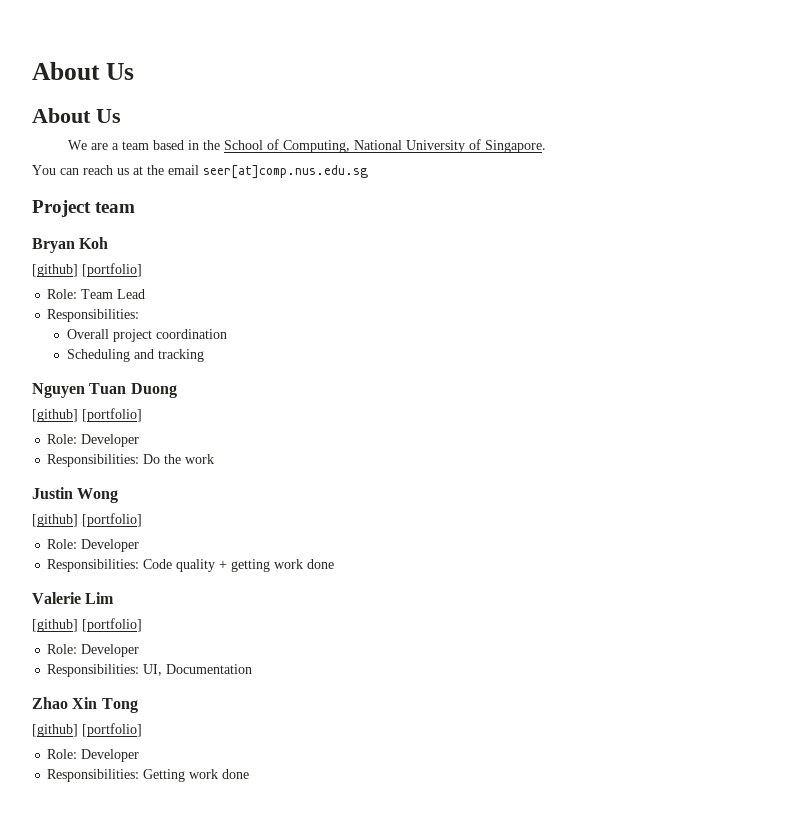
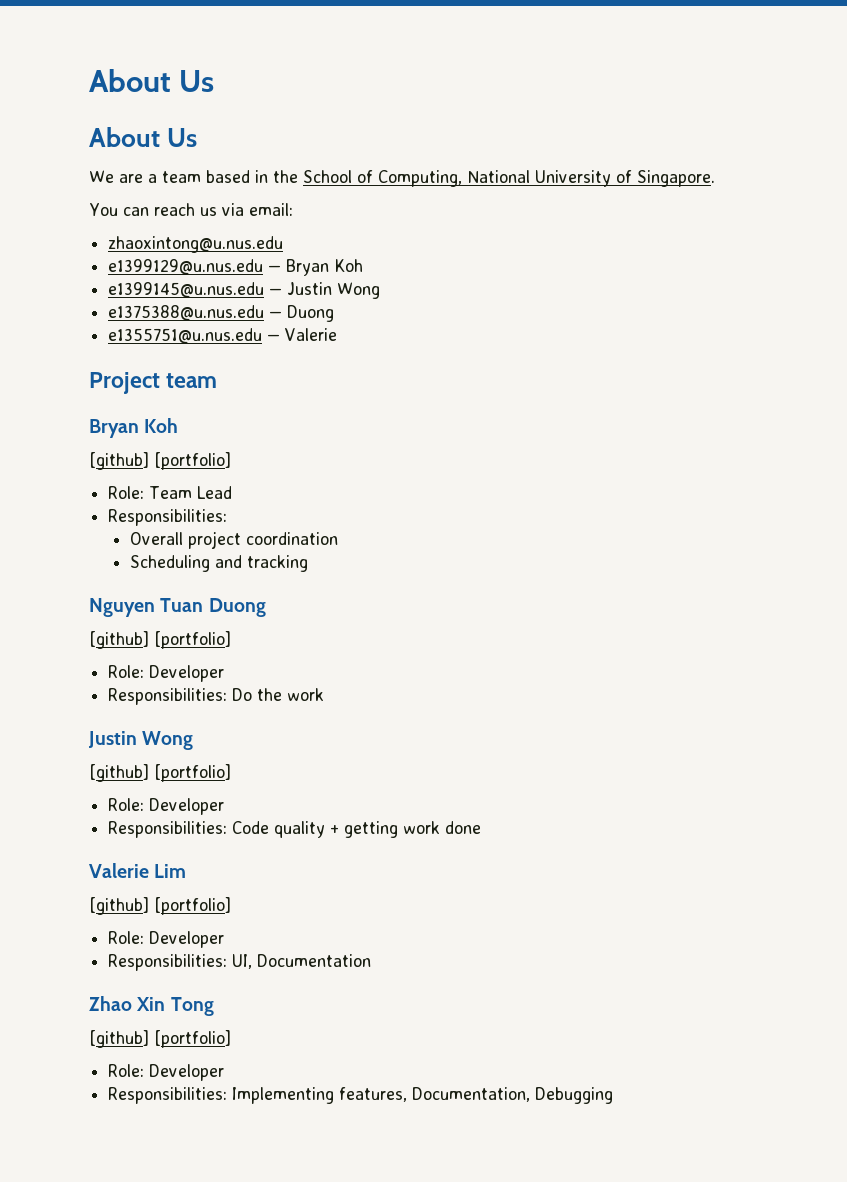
[133,165,368,179] at the email seer[at]comp.nus.edu.sg -> [221,203,293,216] [108,236,284,253] [108,259,364,276] [108,282,381,299] [108,305,335,322] [108,328,338,344] via email: // zhaoxintong@u.nus.edu // e1399129@u.nus.edu — Bryan Koh // e1399145@u.nus.edu — Justin Wong // e1375388@u.nus.edu — Duong // e1355751@u.nus.edu — Valerie
[143,769,250,782] Getting work done -> [232,1087,614,1104] Implementing features, Documentation, Debugging

